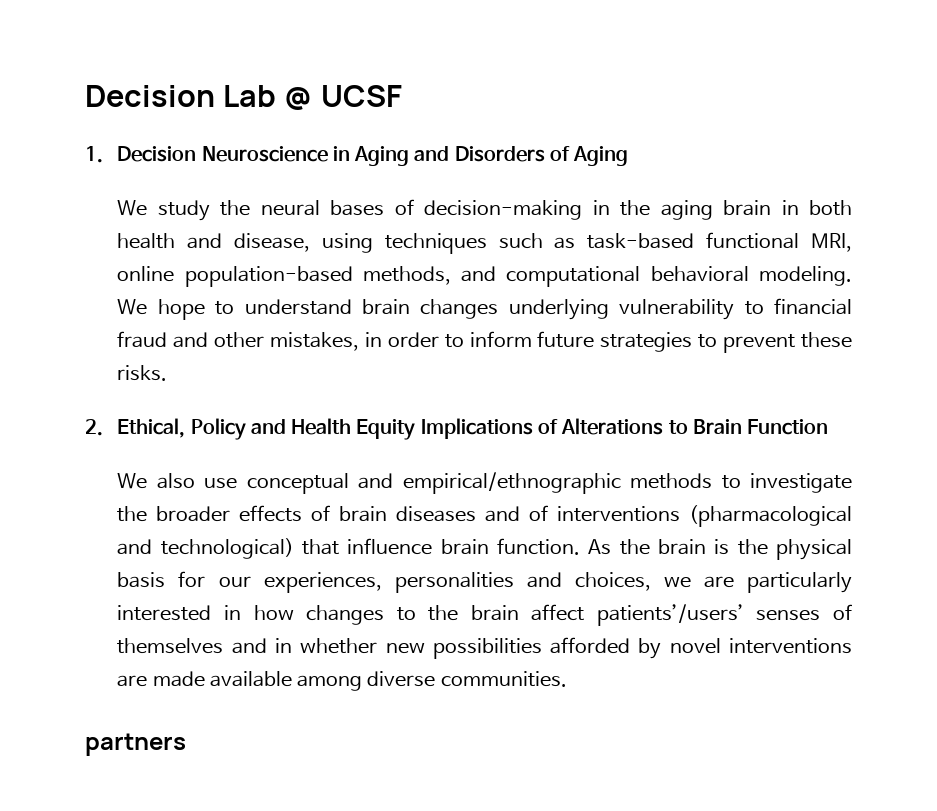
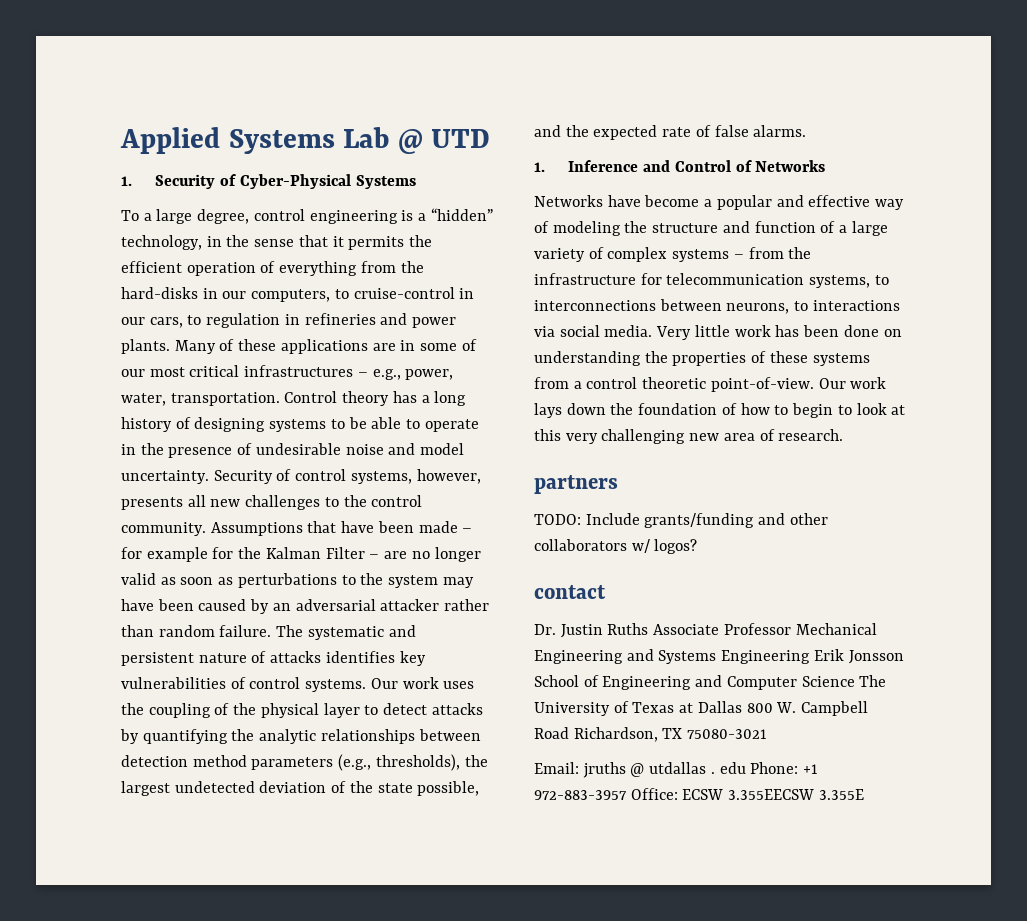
[85,85,215,107] Decision -> [120,127,335,154] Applied Systems
[320,85,402,107] [85,146,629,166] [117,199,853,221] [117,232,852,254] [117,266,853,287] [117,298,853,320] [117,331,853,353] [117,365,168,381] [85,418,829,440] [117,472,853,494] [117,505,852,527] [117,538,852,560] [117,571,852,593] [117,604,852,626] [117,637,853,659] [117,671,567,691] [85,733,186,756] UCSF // 1. Decision Neuroscience in Aging and Disorders of Aging // We study the neural bases of decision-making in the aging brain in both health and disease, using techniques such as task-based functional MRI, online population-based methods, and computational behavioral modeling. We hope to understand brain changes underlying vulnerability to financial fraud and other mistakes, in order to inform future strategies to prevent these risks. // 2. Ethical, Policy and Health Equity Implications of Alterations to Brain Function // We also use conceptual and empirical/ethnographic methods to investigate the broader effects of brain diseases and of interventions (pharmacological and technological) that influence brain function. As the brain is the physical basis for our experiences, personalities and choices, we are particularly interested in how changes to the brain affect patients’/users’ senses of themselves and in whether new possibilities afforded by novel interventions are made available among diverse communities. // partners -> [431,129,491,148] [121,174,416,189] [121,208,493,224] [121,235,433,250] [121,261,424,276] [121,287,475,302] [121,313,457,328] [121,339,477,354] [121,365,454,380] [121,391,467,406] [121,417,479,432] [121,443,465,458] [121,469,481,484] [121,495,423,510] [121,521,473,536] [121,547,481,562] [121,573,474,588] [121,599,490,614] [121,625,416,640] [121,651,426,666] [121,677,475,692] [121,703,483,718] [120,729,481,744] [121,754,488,771] [121,781,480,796] [534,125,807,140] [534,160,826,172] [534,195,905,210] [534,221,888,236] [534,247,812,262] [534,273,889,288] [534,299,900,314] [534,325,902,340] [534,351,870,366] [534,377,887,392] [534,403,906,418] [534,429,844,444] [534,475,618,494] [534,513,828,528] [534,539,698,554] [534,585,606,599] [534,623,877,638] [534,649,904,664] [534,675,887,690] [534,701,869,716] [534,727,768,742] [534,762,819,778] [534,788,864,800] UTD // 1. Security of Cyber-Physical Systems // To a large degree, control engineering is a “hidden” technology, in the sense that it permits the efficient operation of everything from the hard-disks in our computers, to cruise-control in our cars, to regulation in refineries and power plants. Many of these applications are in some of our most critical infrastructures – e.g., power, water, transportation. Control theory has a long history of designing systems to be able to operate in the presence of undesirable noise and model uncertainty. Security of control systems, however, presents all new challenges to the control community. Assumptions that have been made – for example for the Kalman Filter – are no longer valid as soon as perturbations to the system may have been caused by an adversarial attacker rather than random failure. The systematic and persistent nature of attacks identifies key vulnerabilities of control systems. Our work uses the coupling of the physical layer to detect attacks by quantifying the analytic relationships between detection method parameters (e.g., thresholds), the largest undetected deviation of the state possible, and the expected rate of false alarms. // 1. Inference and Control of Networks // Networks have become a popular and effective way of modeling the structure and function of a large variety of complex systems – from the infrastructure for telecommunication systems, to interconnections between neurons, to interactions via social media. Very little work has been done on understanding the properties of these systems from a control theoretic point-of-view. Our work lays down the foundation of how to begin to look at this very challenging new area of research. // partners // TODO: Include grants/funding and other collaborators w/ logos? // contact // Dr. Justin Ruths Associate Professor Mechanical Engineering and Systems Engineering Erik Jonsson School of Engineering and Computer Science The University of Texas at Dallas 800 W. Campbell Road Richardson, TX 75080-3021 // Email: jruths @ utdallas . edu Phone: +1 972-883-3957 Office: ECSW 3.355EECSW 3.355E

